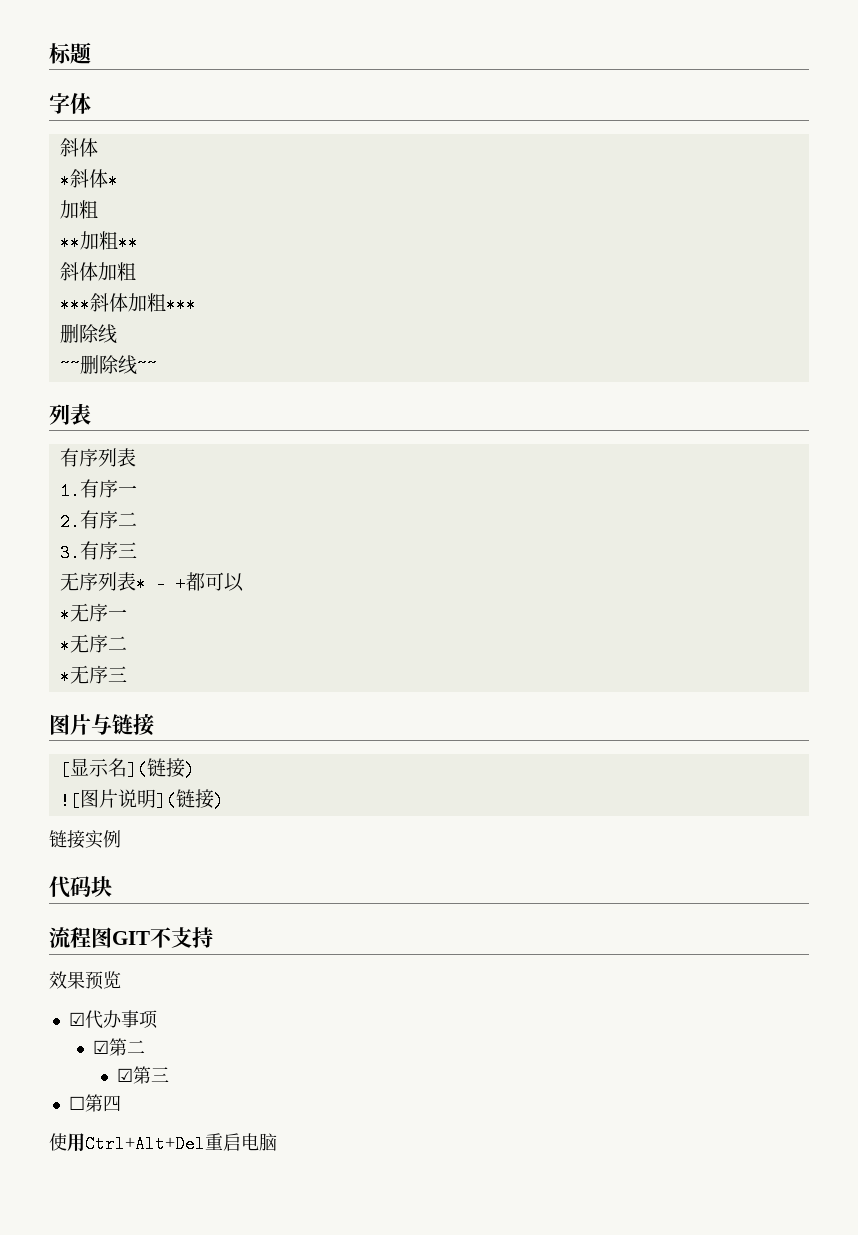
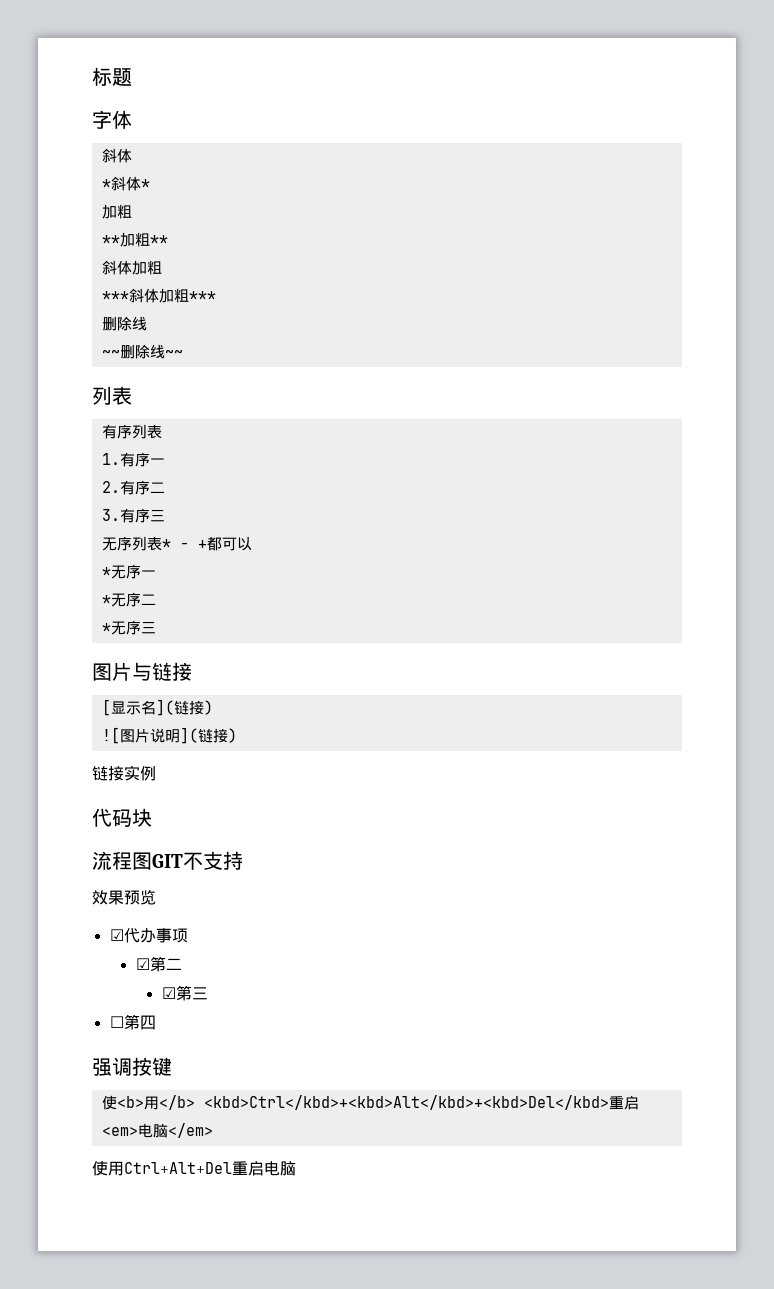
(121, 1103) none -> [92,1057,172,1076] [101,1095,639,1110] [101,1123,213,1138] // 强调按键 // 使<b>用</b> <kbd>Ctrl</kbd>+<kbd>Alt</kbd>+<kbd>Del</kbd>重启<em>电脑</em>

